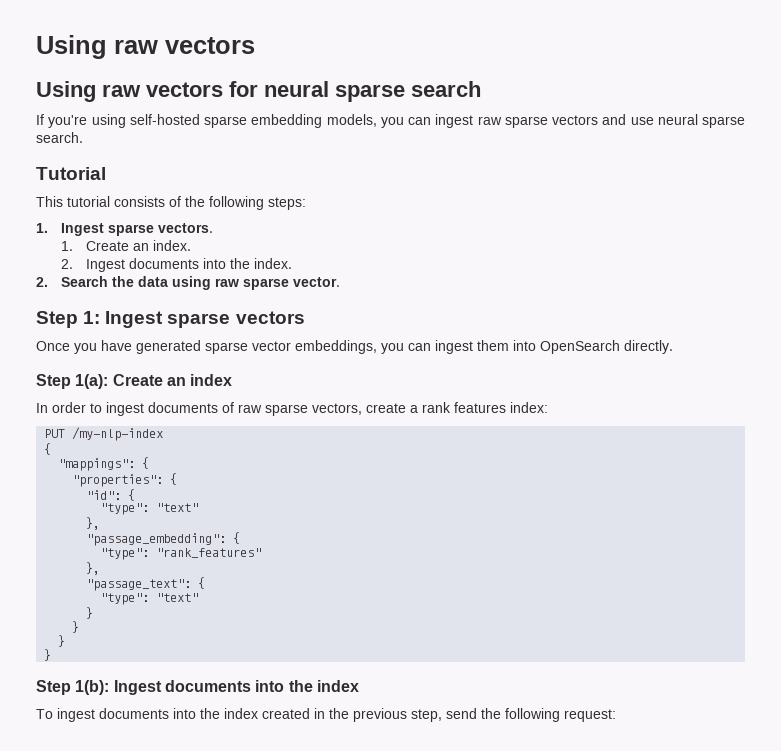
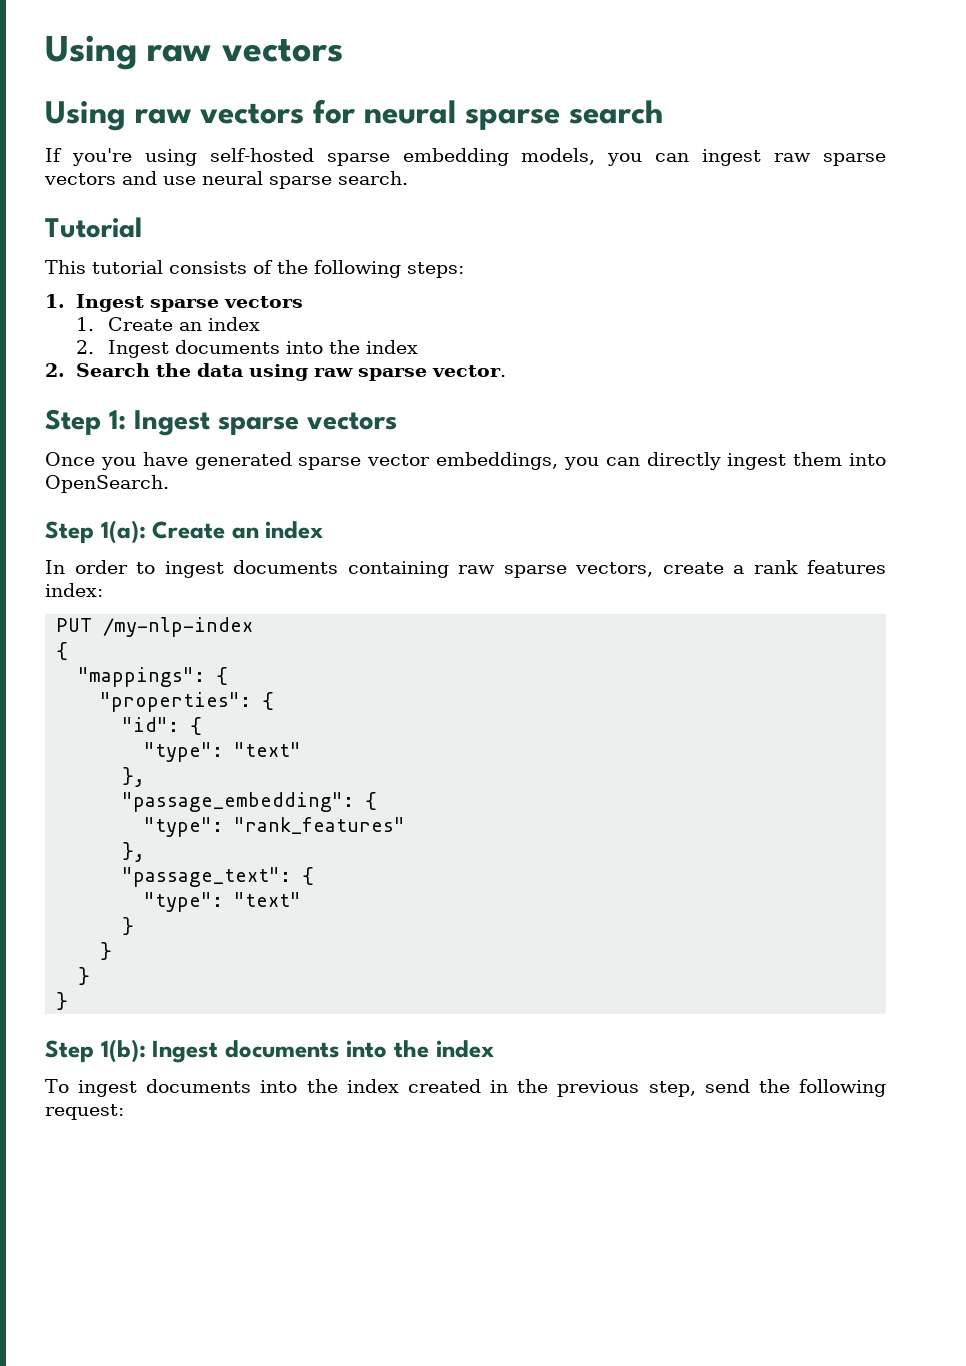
[157,223,213,233] vectors. -> [224,296,304,308] vectors
[152,240,191,251] index. -> [207,317,260,331] index
[253,258,292,269] index. -> [365,340,418,354] index
(431, 347) none -> [646,452,721,470] directly
[540,340,673,354] OpenSearch directly. -> [45,475,169,493] OpenSearch.
[222,402,234,413] of -> [347,561,449,578] containing

